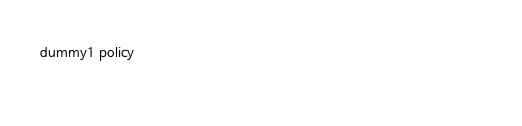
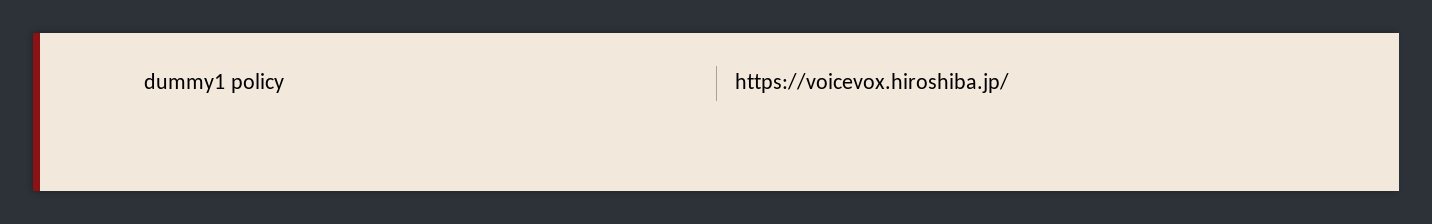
(134, 54) none -> [735,73,1009,93] // https://voicevox.hiroshiba.jp/

